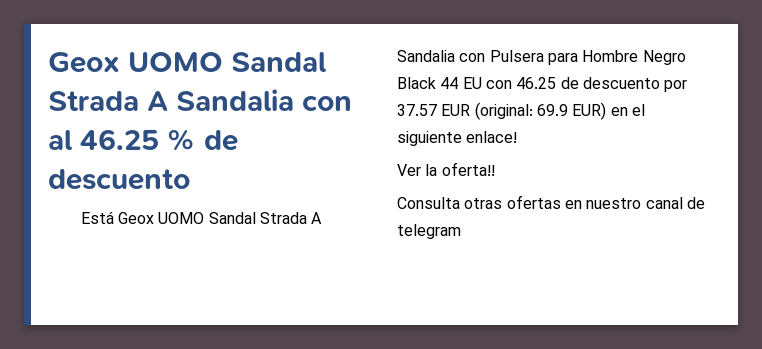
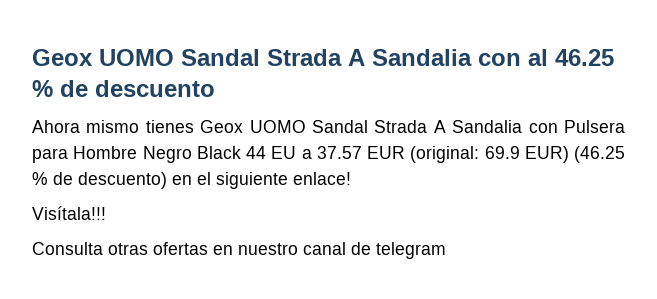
[80,211,114,224] Está -> [32,120,194,133] Ahora mismo tienes
[485,77,688,92] con 46.25 de descuento por -> [301,149,312,159] a
(607, 111) none -> [574,146,625,163] [32,172,167,189] (46.25 % de descuento)
[397,162,495,176] Ver la oferta!! -> [32,206,106,220] Visítala!!!

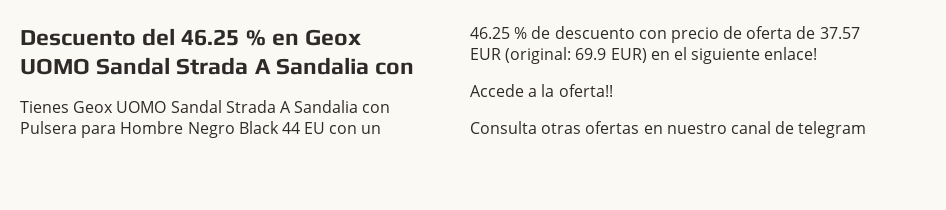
[32,49,614,66] [32,80,215,97] [32,120,194,133] Geox UOMO Sandal Strada A Sandalia con al 46.25 % de descuento // Ahora mismo tienes -> [20,28,362,46] [20,57,415,75] [20,101,69,113] Descuento del 46.25 % en Geox UOMO Sandal Strada A Sandalia con // Tienes
[301,149,312,159] a -> [329,125,382,134] [470,26,816,43] con un 46.25 % de descuento con precio de oferta de
[574,146,625,163] [32,172,167,189] (46.25 % de descuento) -> (647, 55) none
[32,206,106,220] Visítala!!! -> [470,84,613,97] Accede a la oferta!!

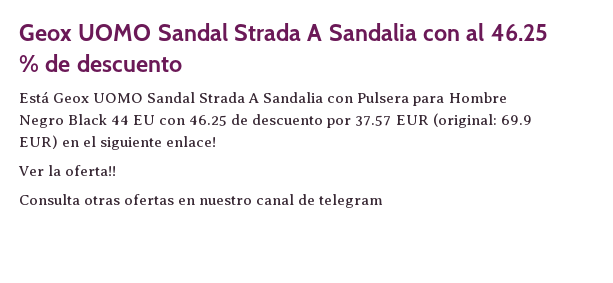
[20,28,362,46] [20,57,415,75] [20,101,69,113] Descuento del 46.25 % en Geox UOMO Sandal Strada A Sandalia con // Tienes -> [19,23,548,41] [19,54,182,72] [19,91,49,103] Geox UOMO Sandal Strada A Sandalia con al 46.25 % de descuento // Está
[361,125,382,134] [470,26,816,43] un 46.25 % de descuento con precio de oferta de -> [189,114,352,128] 46.25 de descuento por
[470,84,538,97] Accede a -> [18,166,44,176] Ver

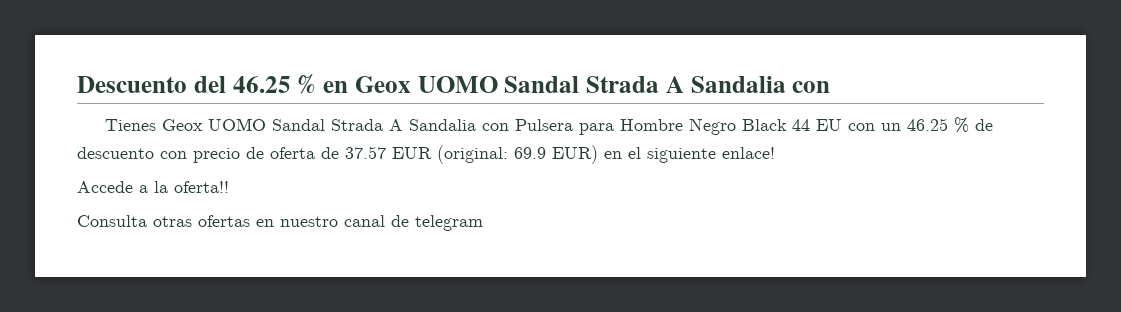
[19,23,548,41] [19,54,182,72] [19,91,49,103] Geox UOMO Sandal Strada A Sandalia con al 46.25 % de descuento // Está -> [77,74,831,94] [104,119,156,131] Descuento del 46.25 % en Geox UOMO Sandal Strada A Sandalia con // Tienes
[189,114,352,128] 46.25 de descuento por -> [880,117,993,133] [77,147,339,163] un 46.25 % de descuento con precio de oferta de
[18,166,44,176] Ver -> [77,181,148,193] Accede a

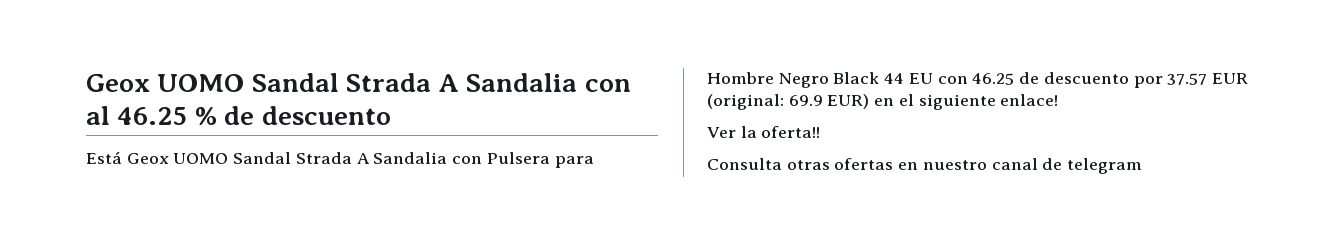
[77,74,831,94] [104,119,156,131] Descuento del 46.25 % en Geox UOMO Sandal Strada A Sandalia con // Tienes -> [86,73,631,92] [86,106,391,125] [86,151,122,164] Geox UOMO Sandal Strada A Sandalia con al 46.25 % de descuento // Está
[880,117,993,133] [77,147,339,163] un 46.25 % de descuento con precio de oferta de -> [972,72,1163,88] 46.25 de descuento por
[77,181,148,193] Accede a -> [707,127,736,138] Ver

